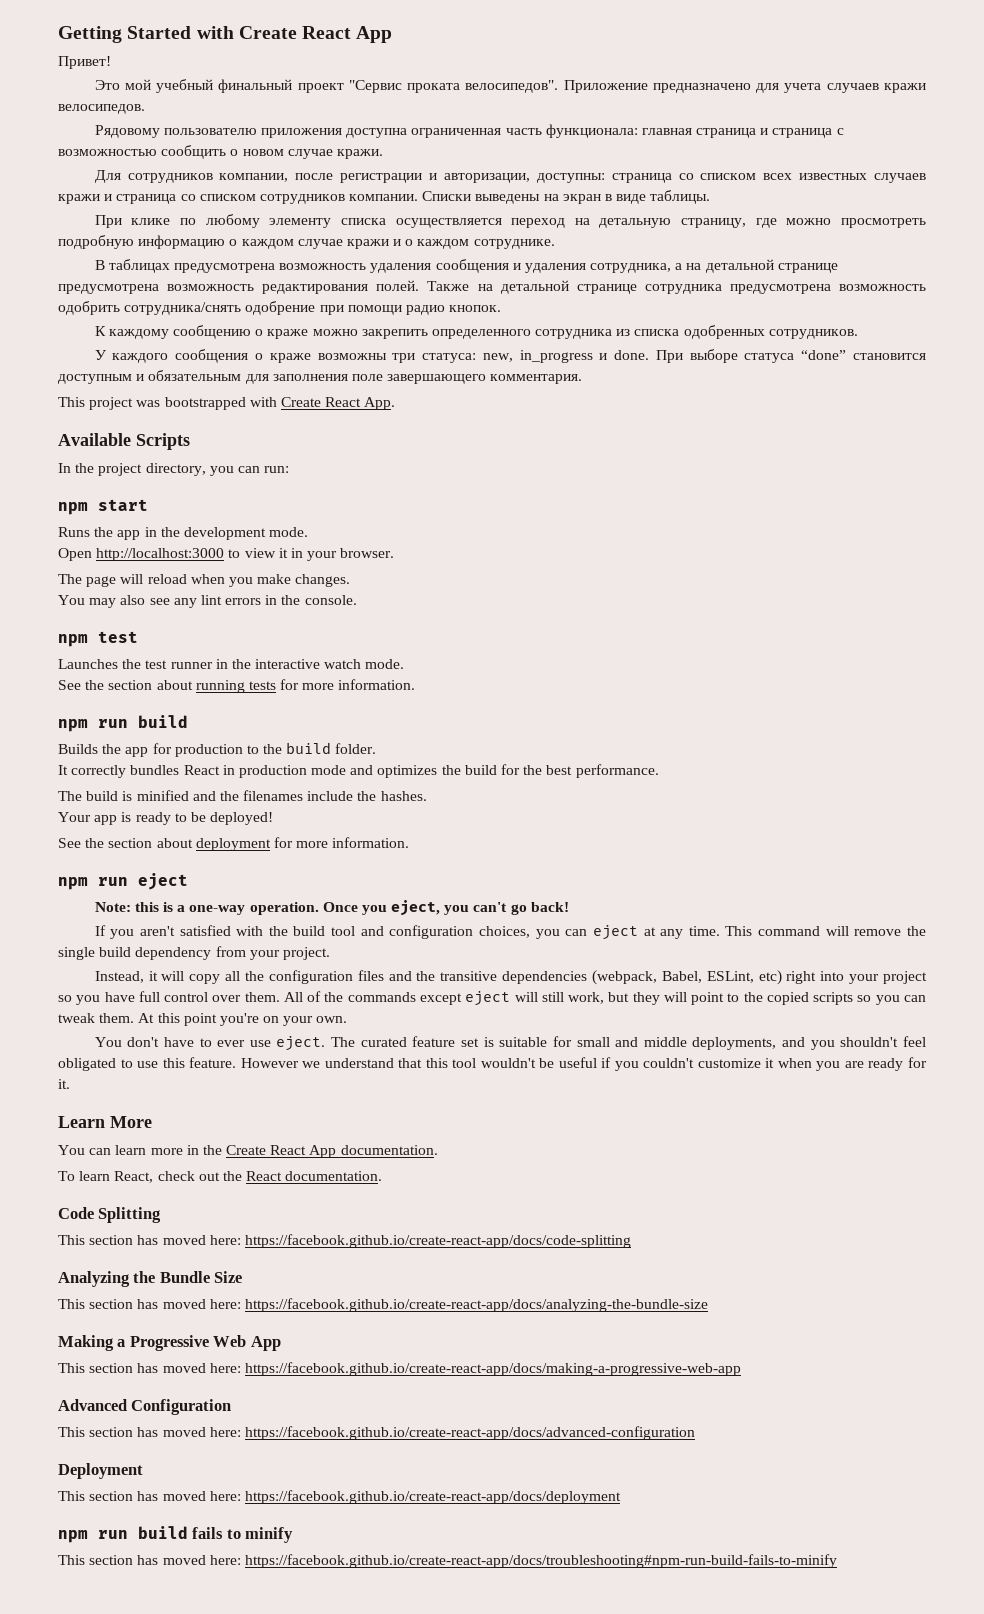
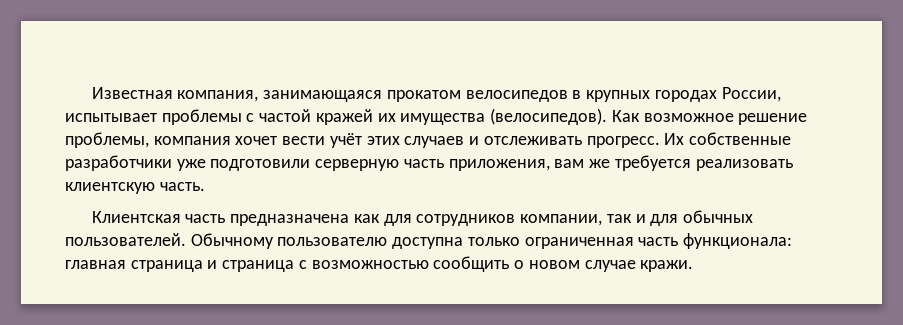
[58,26,393,43] [58,56,111,69] [94,79,926,93] [58,104,145,114] [94,125,408,138] Getting Started with Create React App // Привет! // Это мой учебный финальный проект "Сервис проката велосипедов". Приложение предназначено для учета случаев кражи велосипедов. // Рядовому пользователю приложения доступна -> [91,87,781,102] [65,108,808,125] [65,132,791,148] [65,155,793,171] [65,182,205,194] [91,210,753,226] [65,233,520,249] Известная компания, занимающаяся прокатом велосипедов в крупных городах России, испытывает проблемы с частой кражей их имущества (велосипедов). Как возможное решение проблемы, компания хочет вести учёт этих случаев и отслеживать прогресс. Их собственные разработчики уже подготовили серверную часть приложения, вам же требуется реализовать клиентскую часть. // Клиентская часть предназначена как для сотрудников компании, так и для обычных пользователей. Обычному пользователю доступна только
[94,170,926,183] [58,190,711,204] [94,214,926,228] [58,235,555,249] [94,259,838,273] [58,280,927,294] [58,301,502,315] [94,325,858,339] [94,349,927,363] [58,370,583,384] [58,397,396,410] [58,433,190,450] [58,463,290,476] [58,499,148,515] [58,527,309,540] [58,548,395,561] [58,574,351,587] [58,595,357,608] [58,631,138,647] [58,659,405,669] [58,679,416,693] [58,715,188,732] [58,742,377,757] [58,764,659,778] [58,790,427,801] [58,812,274,825] [58,837,410,851] [58,873,188,890] [94,900,569,916] [94,925,927,940] [58,946,330,960] [94,970,927,985] [58,991,926,1006] [58,1013,348,1026] [94,1036,926,1051] [58,1057,927,1071] [58,1079,70,1089] [58,1116,152,1128] [58,1145,438,1158] [58,1171,383,1183] [58,1207,162,1223] [58,1234,631,1248] [58,1271,243,1287] [58,1298,708,1312] [58,1335,281,1351] [58,1362,741,1376] [58,1399,232,1415] [58,1426,695,1440] [58,1463,143,1479] [58,1490,621,1504] [58,1526,294,1543] [58,1554,837,1568] // Для сотрудников компании, после регистрации и авторизации, доступны: страница со списком всех известных случаев кражи и страница со списком сотрудников компании. Списки выведены на экран в виде таблицы. // При клике по любому элементу списка осуществляется переход на детальную страницу, где можно просмотреть подробную информацию о каждом случае кражи и о каждом сотруднике. // В таблицах предусмотрена возможность удаления сообщения и удаления сотрудника, а на детальной странице предусмотрена возможность редактирования полей. Также на детальной странице сотрудника предусмотрена возможность одобрить сотрудника/снять одобрение при помощи радио кнопок. // К каждому сообщению о краже можно закрепить определенного сотрудника из списка одобренных сотрудников. // У каждого сообщения о краже возможны три статуса: new, in_progress и done. При выборе статуса “done” становится доступным и обязательным для заполнения поле завершающего комментария. // This project was bootstrapped with Create React App. // Available Scripts // In the project directory, you can run: // npm start // Runs the app in the development mode. // Open http://localhost:3000 to view it in your browser. // The page will reload when you make changes. // You may also see any lint errors in the console. // npm test // Launches the test runner in the interactive watch mode. // See the section about running tests for more information. // npm run build // Builds the app for production to the build folder. // It correctly bundles React in production mode and optimizes the build for the best performance. // The build is minified and the filenames include the hashes. // Your app is ready to be deployed! // See the section about deployment for more information. // npm run eject // Note: this is a one-way operation. Once you eject, you can't go back! // If you aren't satisfied with the build tool and configuration choices, you can eject at any time. This command will remove the single build dependency from your project. // Instead, it will copy all the configuration files and the transitive dependencies (webpack, Babel, ESLint, etc) right into your project so you have full control over them. All of the commands except eject will still work, but they will point to the copied scripts so you can tweak them. At this point you're on your own. // You don't have to ever use eject. The curated feature set is suitable for small and middle deployments, and you shouldn't feel obligated to use this feature. However we understand that this tool wouldn't be useful if you couldn't customize it when you are ready for it. // Learn More // You can learn more in the Create React App documentation. // To learn React, check out the React documentation. // Code Splitting // This section has moved here: https://facebook.github.io/create-react-app/docs/code-splitting // Analyzing the Bundle Size // This section has moved here: https://facebook.github.io/create-react-app/docs/analyzing-the-bundle-size // Making a Progressive Web App // This section has moved here: https://facebook.github.io/create-react-app/docs/making-a-progressive-web-app // Advanced Configuration // This section has moved here: https://facebook.github.io/create-react-app/docs/advanced-configuration // Deployment // This section has moved here: https://facebook.github.io/create-react-app/docs/deployment // npm run build fails to minify // This section has moved here: https://facebook.github.io/create-react-app/docs/troubleshooting#npm-run-build-fails-to-minify -> (694, 266) none

